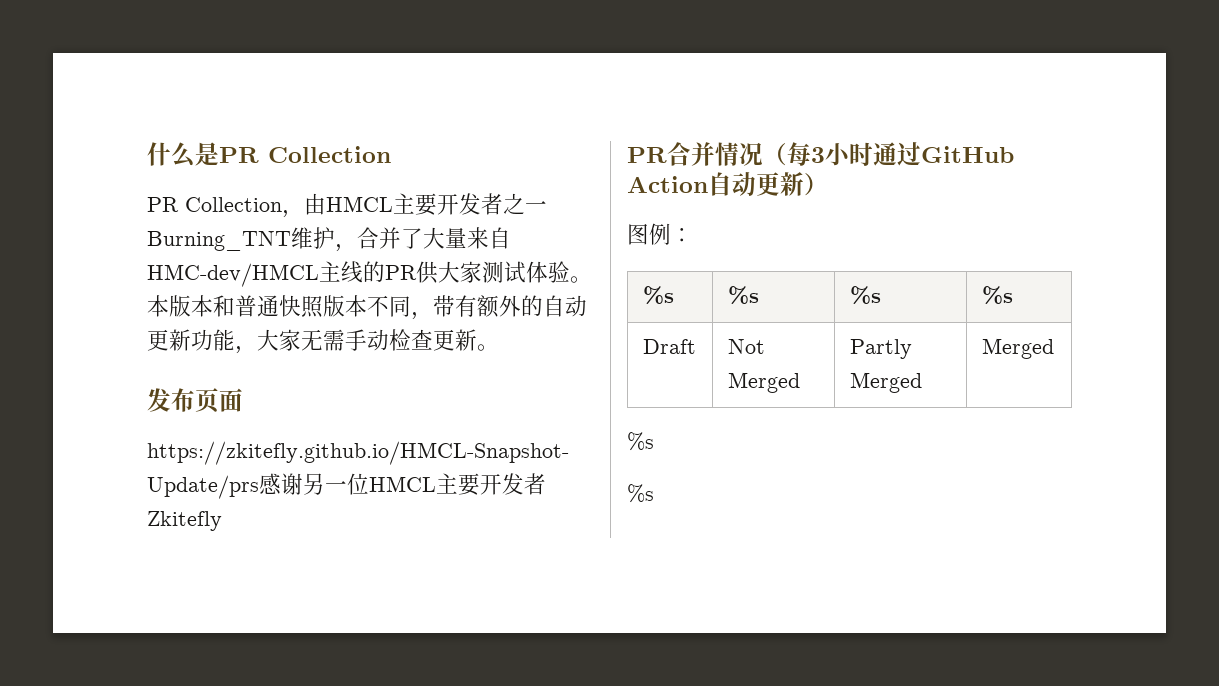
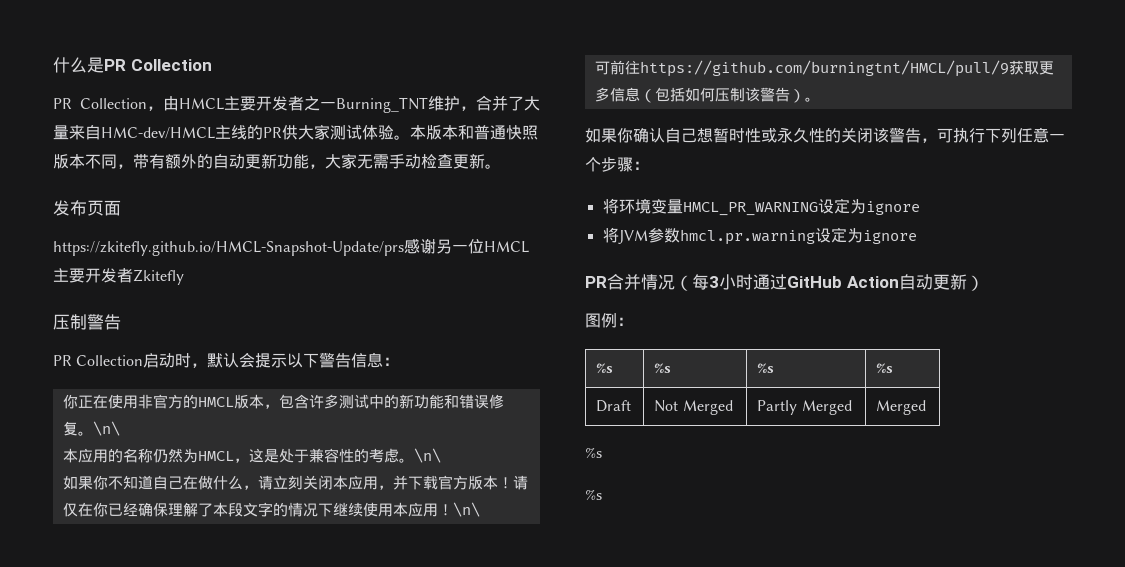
(222, 521) none -> [53,314,121,330] [53,352,400,368] [62,394,504,409] [62,421,120,436] [62,448,441,463] [62,475,528,490] [62,502,480,517] [594,60,1054,77] [594,87,820,103] [585,127,1065,143] [585,157,649,172] [602,198,920,216] [602,227,917,245] // 压制警告 // PR Collection启动时，默认会提示以下警告信息： // 你正在使用非官方的HMCL版本，包含许多测试中的新功能和错误修复。\n\ // 本应用的名称仍然为HMCL，这是处于兼容性的考虑。\n\ // 如果你不知道自己在做什么，请立刻关闭本应用，并下载官方版本！请仅在你已经确保理解了本段文字的情况下继续使用本应用！\n\ // 可前往https://github.com/burningtnt/HMCL/pull/9获取更多信息（包括如何压制该警告）。 // 如果你确认自己想暂时性或永久性的关闭该警告，可执行下列任意一个步骤： // 将环境变量HMCL_PR_WARNING设定为ignore // 将JVM参数hmcl.pr.warning设定为ignore

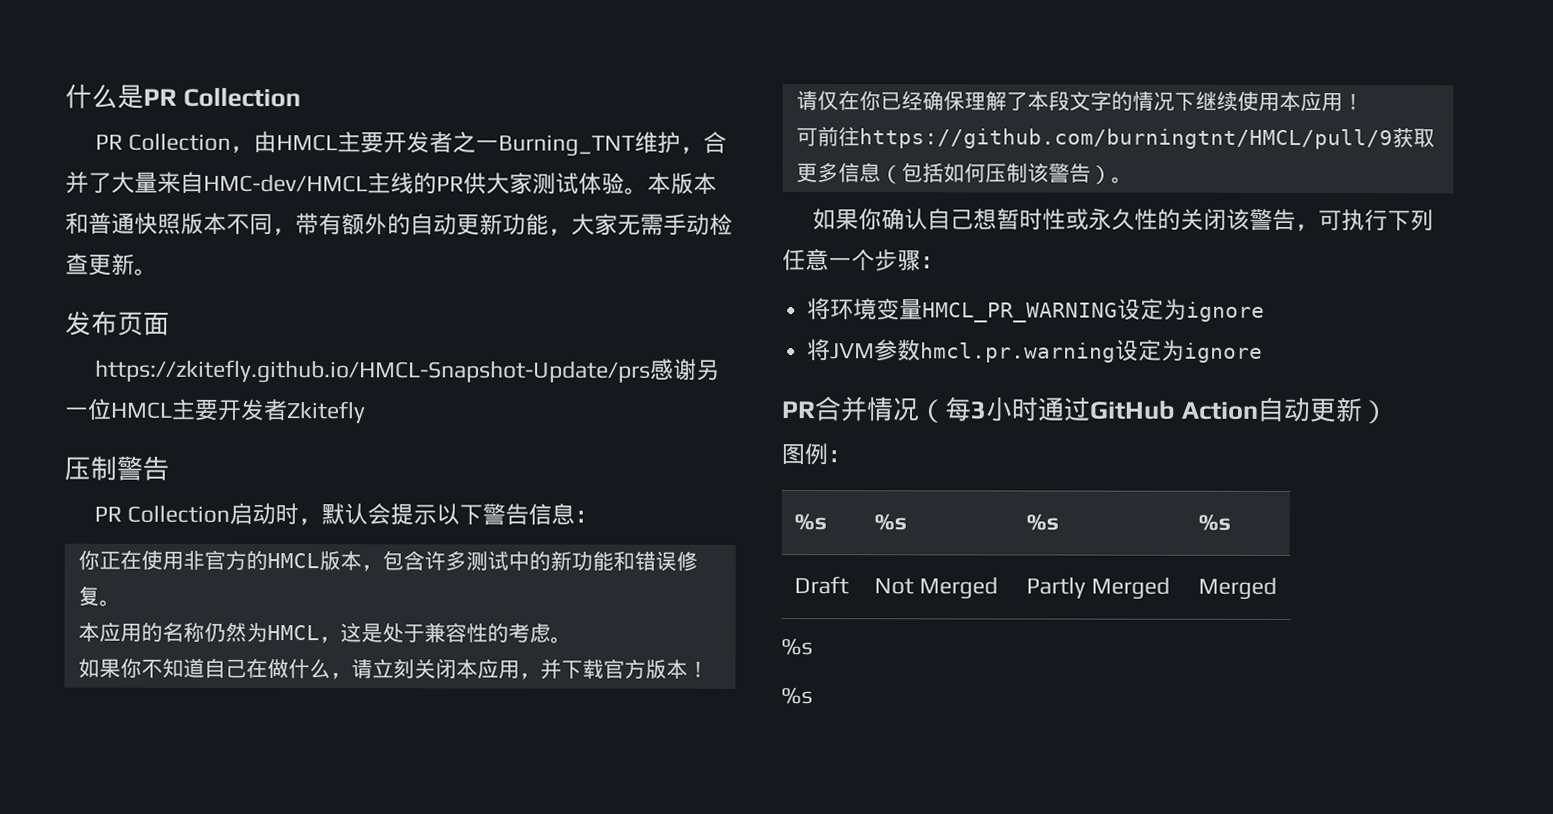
[92,421,120,436] \n\ -> (121, 603) none
[413,448,441,463] \n\ -> (572, 640) none
[452,502,480,517] \n\ -> (1364, 102) none

